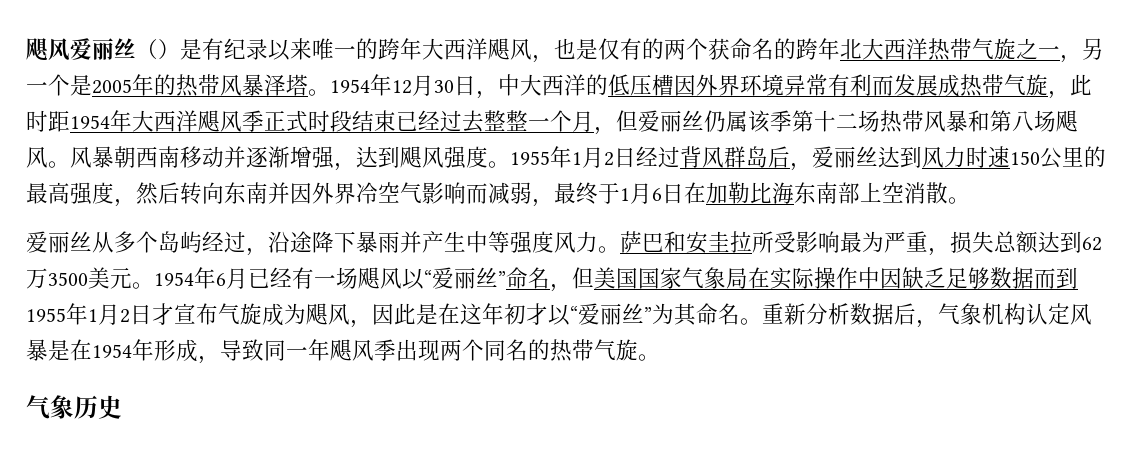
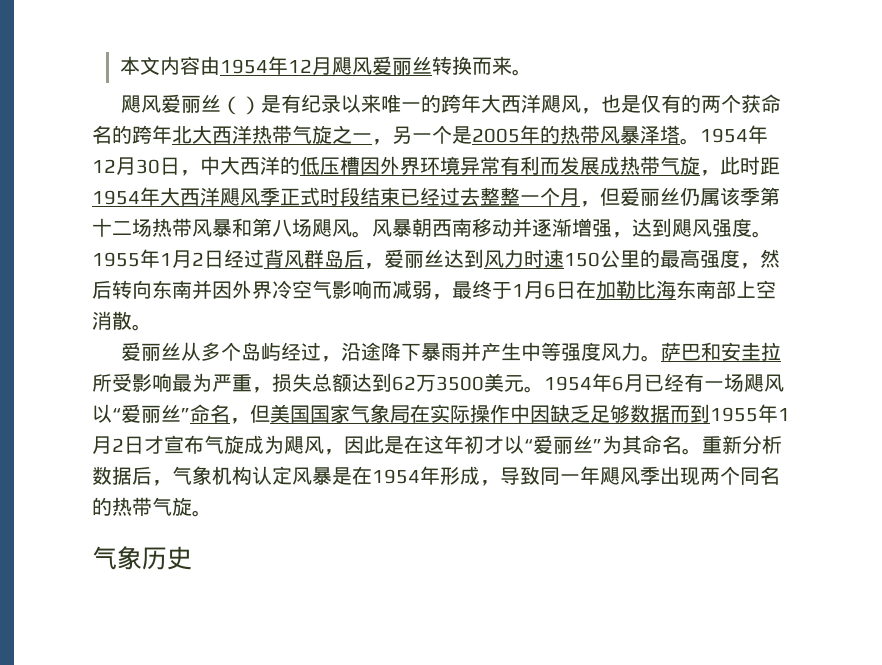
(26, 49) none -> [119,56,532,76] 本文内容由1954年12月飓风爱丽丝转换而来。 //

